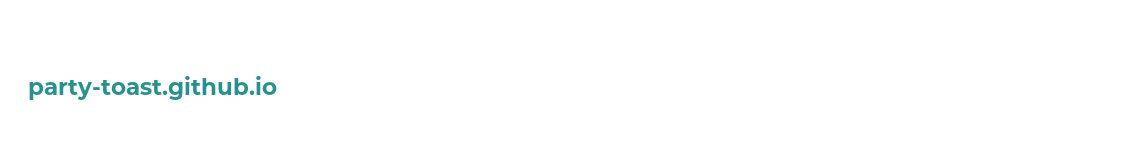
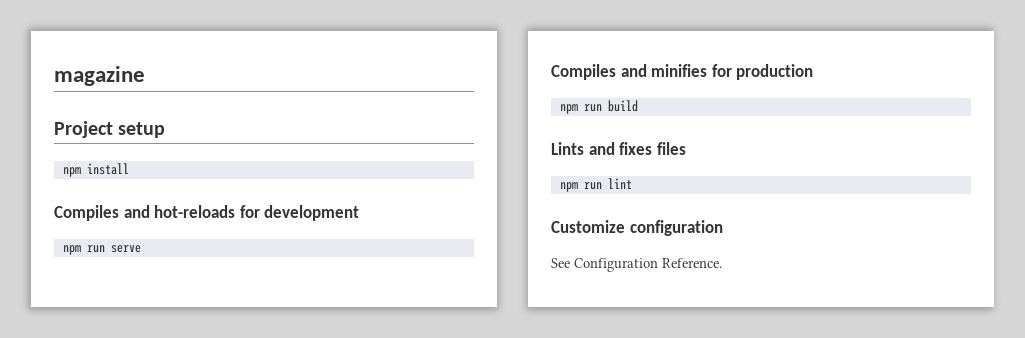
[28,76,277,100] party-toast.github.io -> [54,66,145,86] [54,121,166,138] [62,163,129,177] [54,205,360,221] [62,245,141,255] [551,64,814,80] [559,100,638,114] [551,142,686,155] [559,178,632,192] [551,220,723,236] [551,258,722,272] magazine // Project setup // npm install // Compiles and hot-reloads for development // npm run serve // Compiles and minifies for production // npm run build // Lints and fixes files // npm run lint // Customize configuration // See Configuration Reference.

